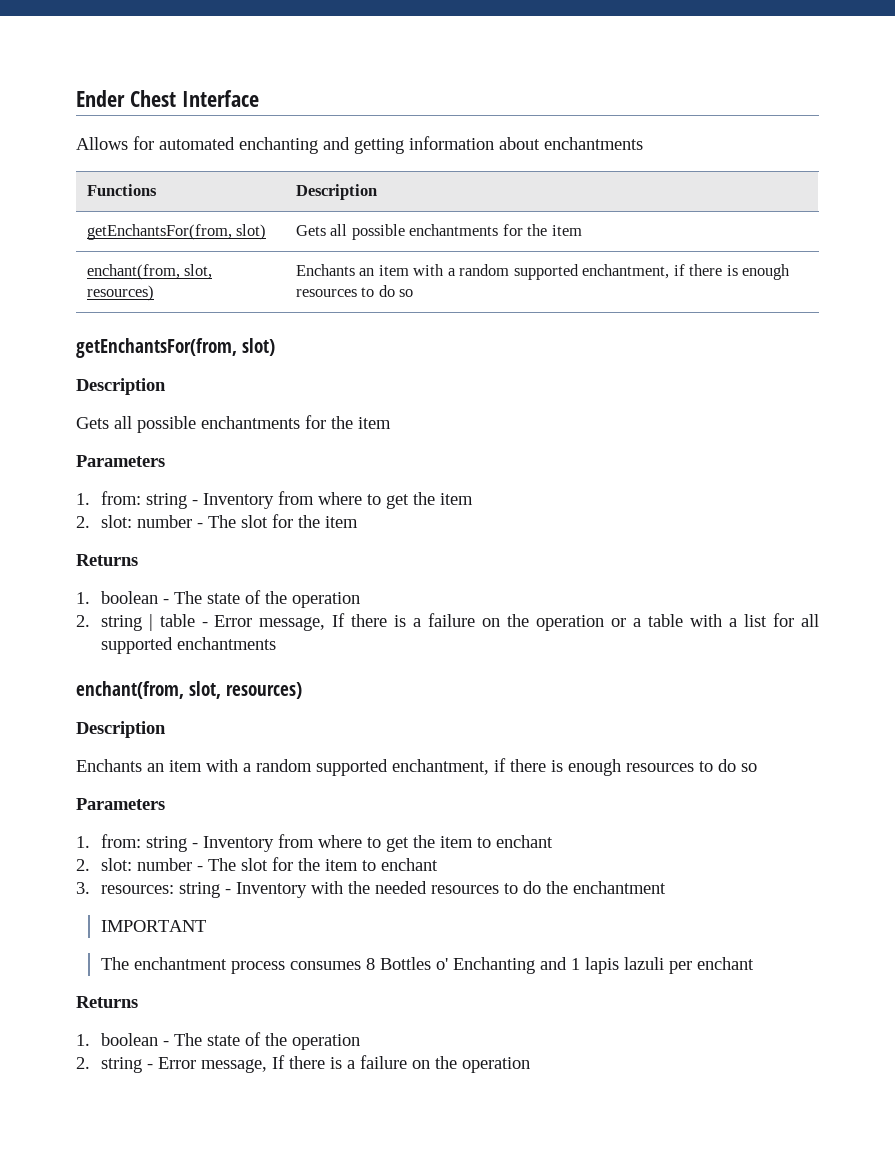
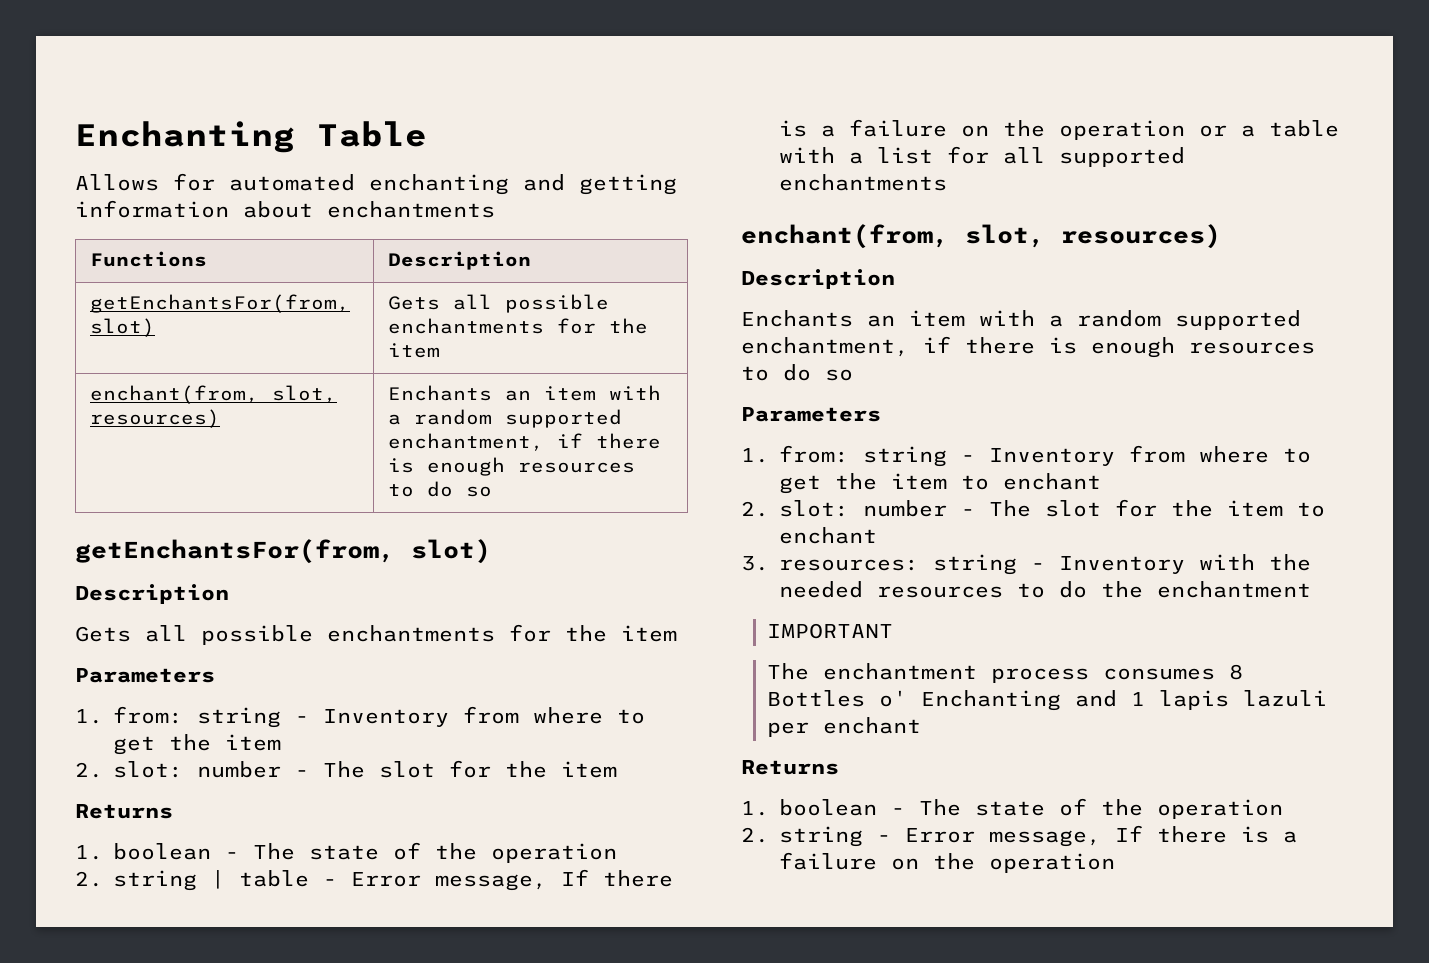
[76,90,259,107] Ender Chest Interface -> [75,121,427,153] Enchanting Table

